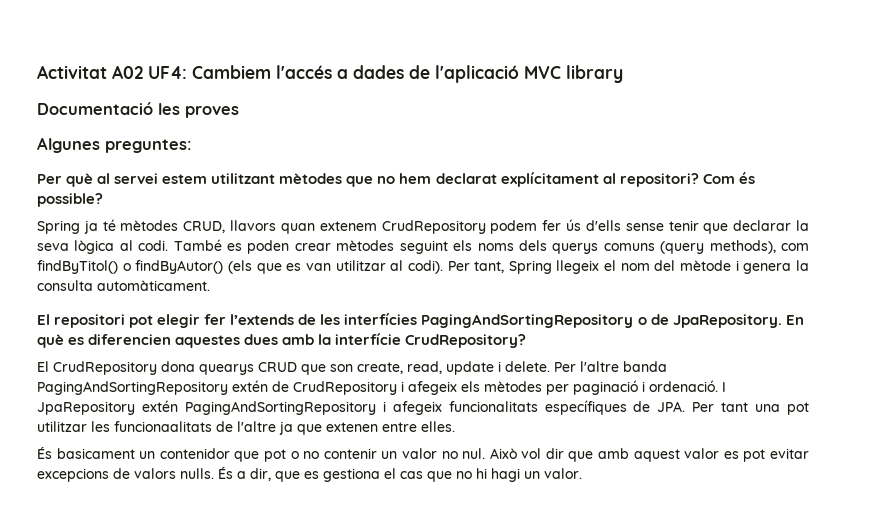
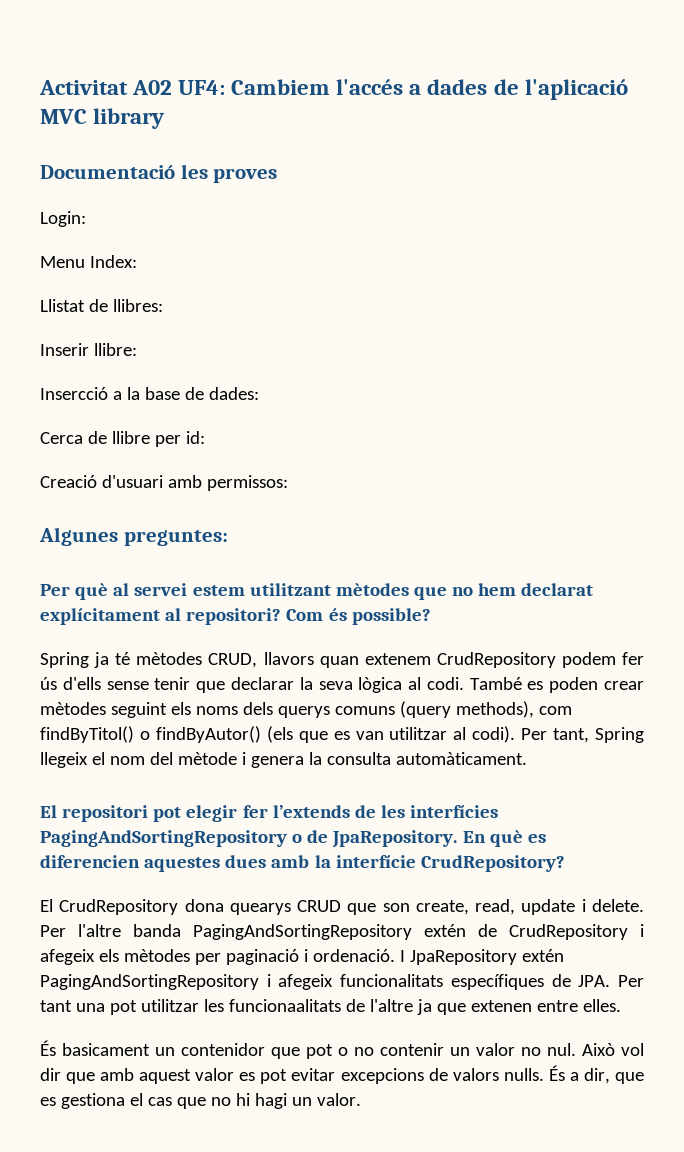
(239, 112) none -> [40,211,86,227] [40,255,137,268] [40,299,163,312] [40,343,137,356] [40,387,259,400] [40,431,205,447] [40,475,288,491] // Login: // Menu Index: // Llistat de llibres: // Inserir llibre: // Insercció a la base de dades: // Cerca de llibre per id: // Creació d'usuari amb permissos:

